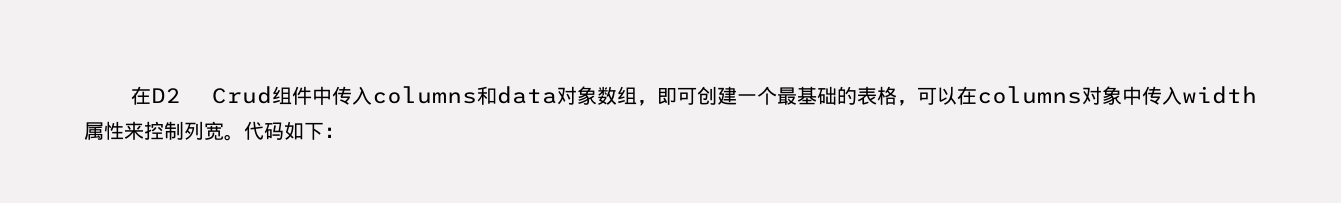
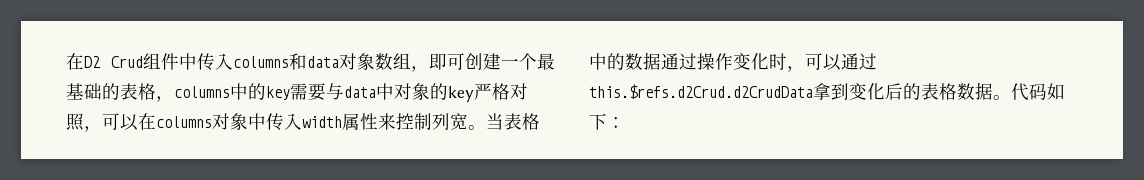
(918, 103) none -> [174,83,528,102] [66,113,102,132] columns中的key需要与data中对象的key严格对照，
(244, 137) none -> [486,113,540,130] [589,52,877,72] [589,82,1011,100] 当表格中的数据通过操作变化时，可以通过this.$refs.d2Crud.d2CrudData拿到变化后的表格数据。

